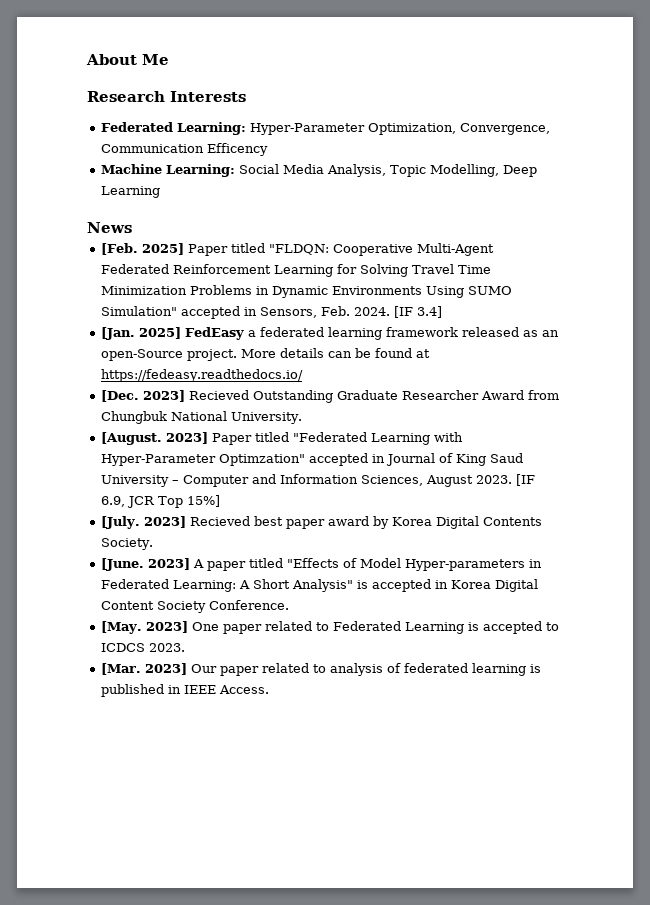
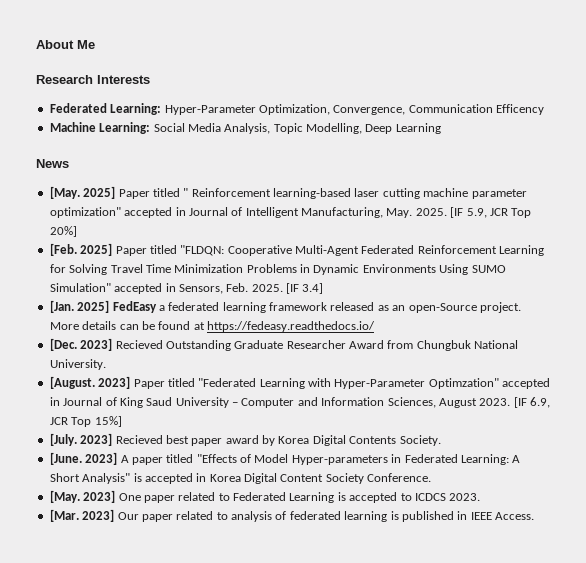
(132, 227) none -> [49,186,527,199] [49,207,532,218] [49,226,77,237] // [May. 2025] Paper titled " Reinforcement learning-based laser cutting machine parameter optimization" accepted in Journal of Intelligent Manufacturing, May. 2025. [IF 5.9, JCR Top 20%]
[354,307,391,316] 2024. -> [251,284,283,292] 2025.

